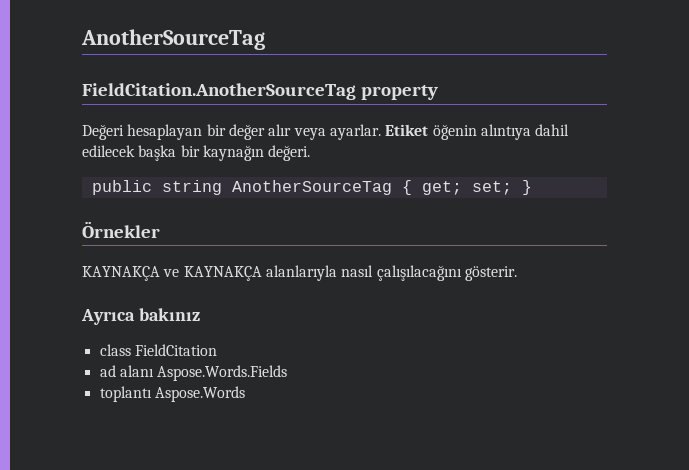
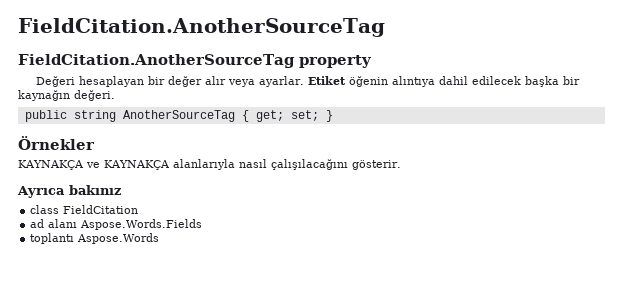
[81,29,265,50] AnotherSourceTag -> [18,18,385,37] FieldCitation.AnotherSourceTag

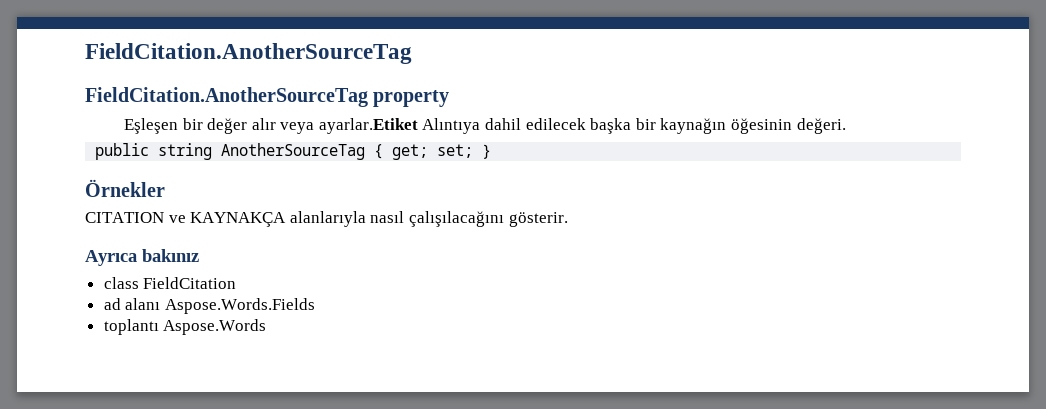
[36,76,145,87] Değeri hesaplayan -> [123,118,178,134] Eşleşen
[259,76,436,87] ayarlar. Etiket öğenin alıntıya -> [318,118,481,134] ayarlar.Etiket Alıntıya
(70, 95) none -> [730,118,792,134] öğesinin
[18,160,84,170] KAYNAKÇA -> [85,212,164,223] CITATION

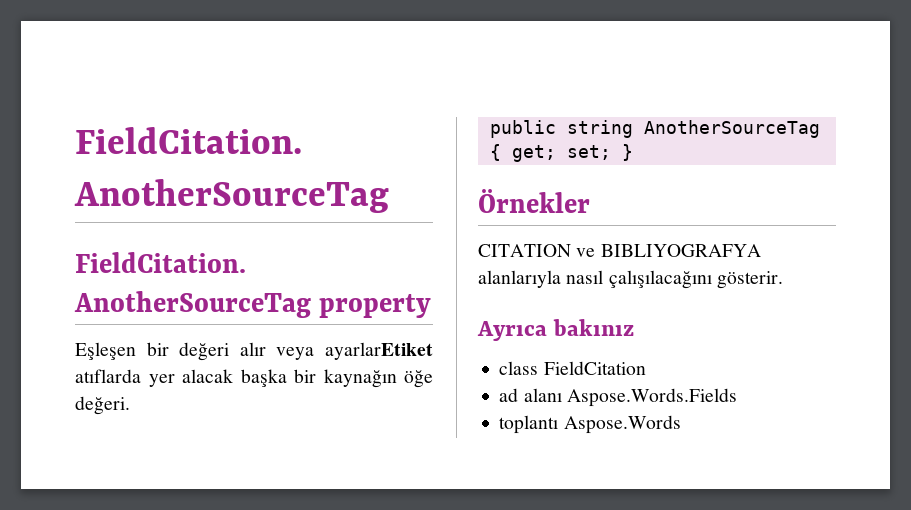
[207,118,248,134] değer -> [179,342,230,361] değeri
[318,118,586,134] ayarlar.Etiket Alıntıya dahil edilecek -> [325,342,433,360] [75,369,233,387] ayarlarEtiket atıflarda yer alacak
[730,118,792,134] öğesinin -> [404,370,433,388] öğe
[190,212,287,227] KAYNAKÇA -> [600,244,761,257] BIBLIYOGRAFYA

